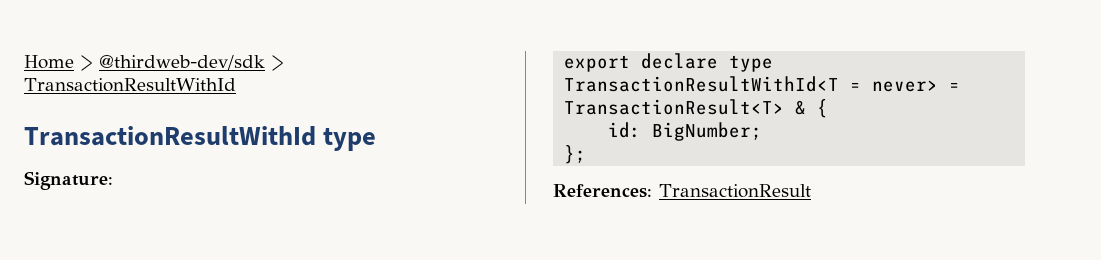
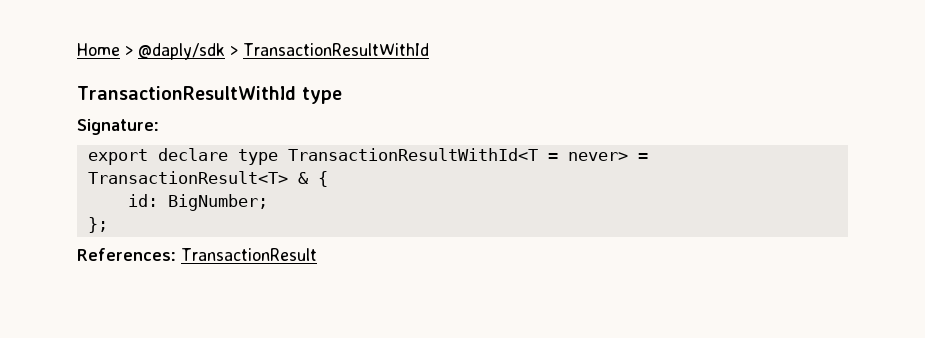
[99,55,265,70] @thirdweb-dev/sdk -> [138,43,225,60] @daply/sdk

